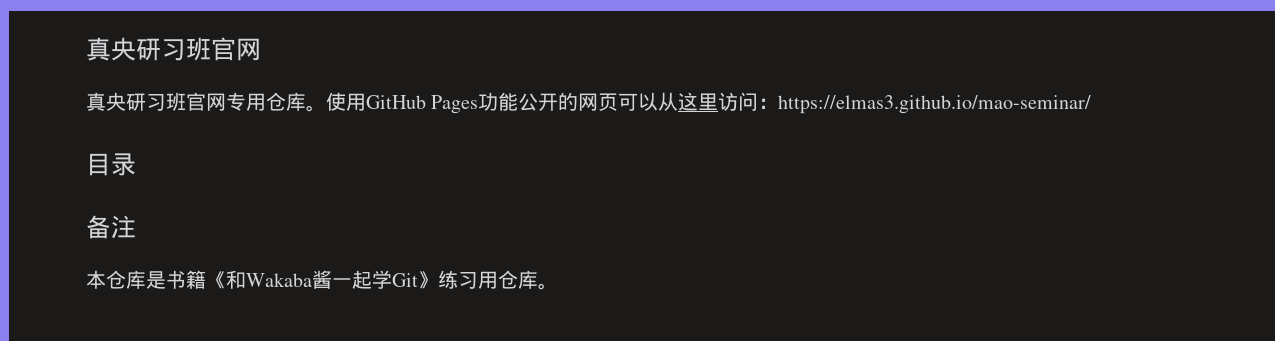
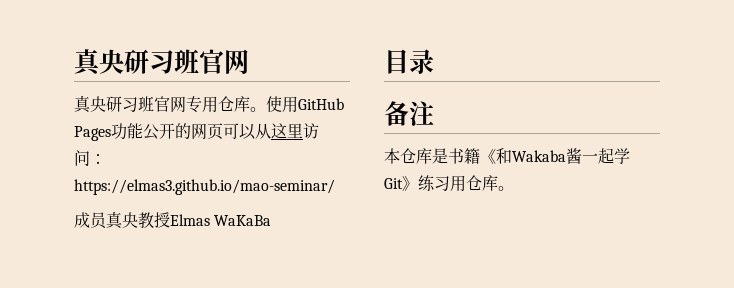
(1092, 104) none -> [74,211,272,229] // 成员真央教授Elmas WaKaBa

